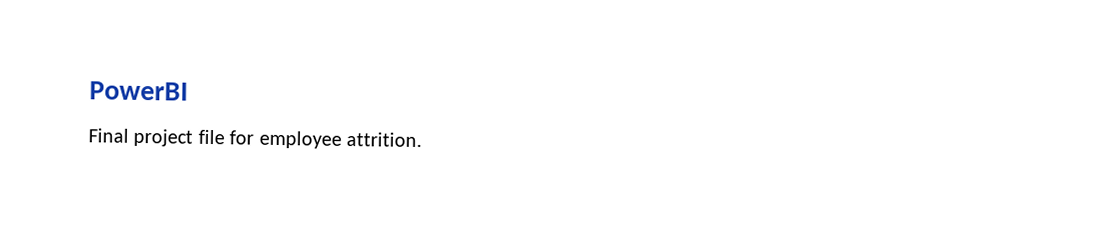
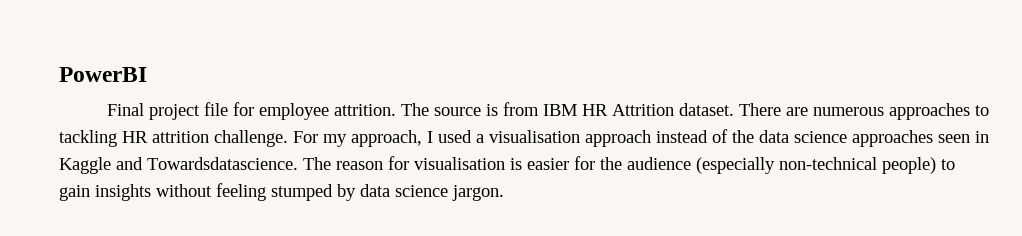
(422, 139) none -> [400,102,989,120] [59,129,989,147] [59,156,955,174] [59,183,504,201] The source is from IBM HR Attrition dataset. There are numerous approaches to tackling HR attrition challenge. For my approach, I used a visualisation approach instead of the data science approaches seen in Kaggle and Towardsdatascience. The reason for visualisation is easier for the audience (especially non-technical people) to gain insights without feeling stumped by data science jargon.

